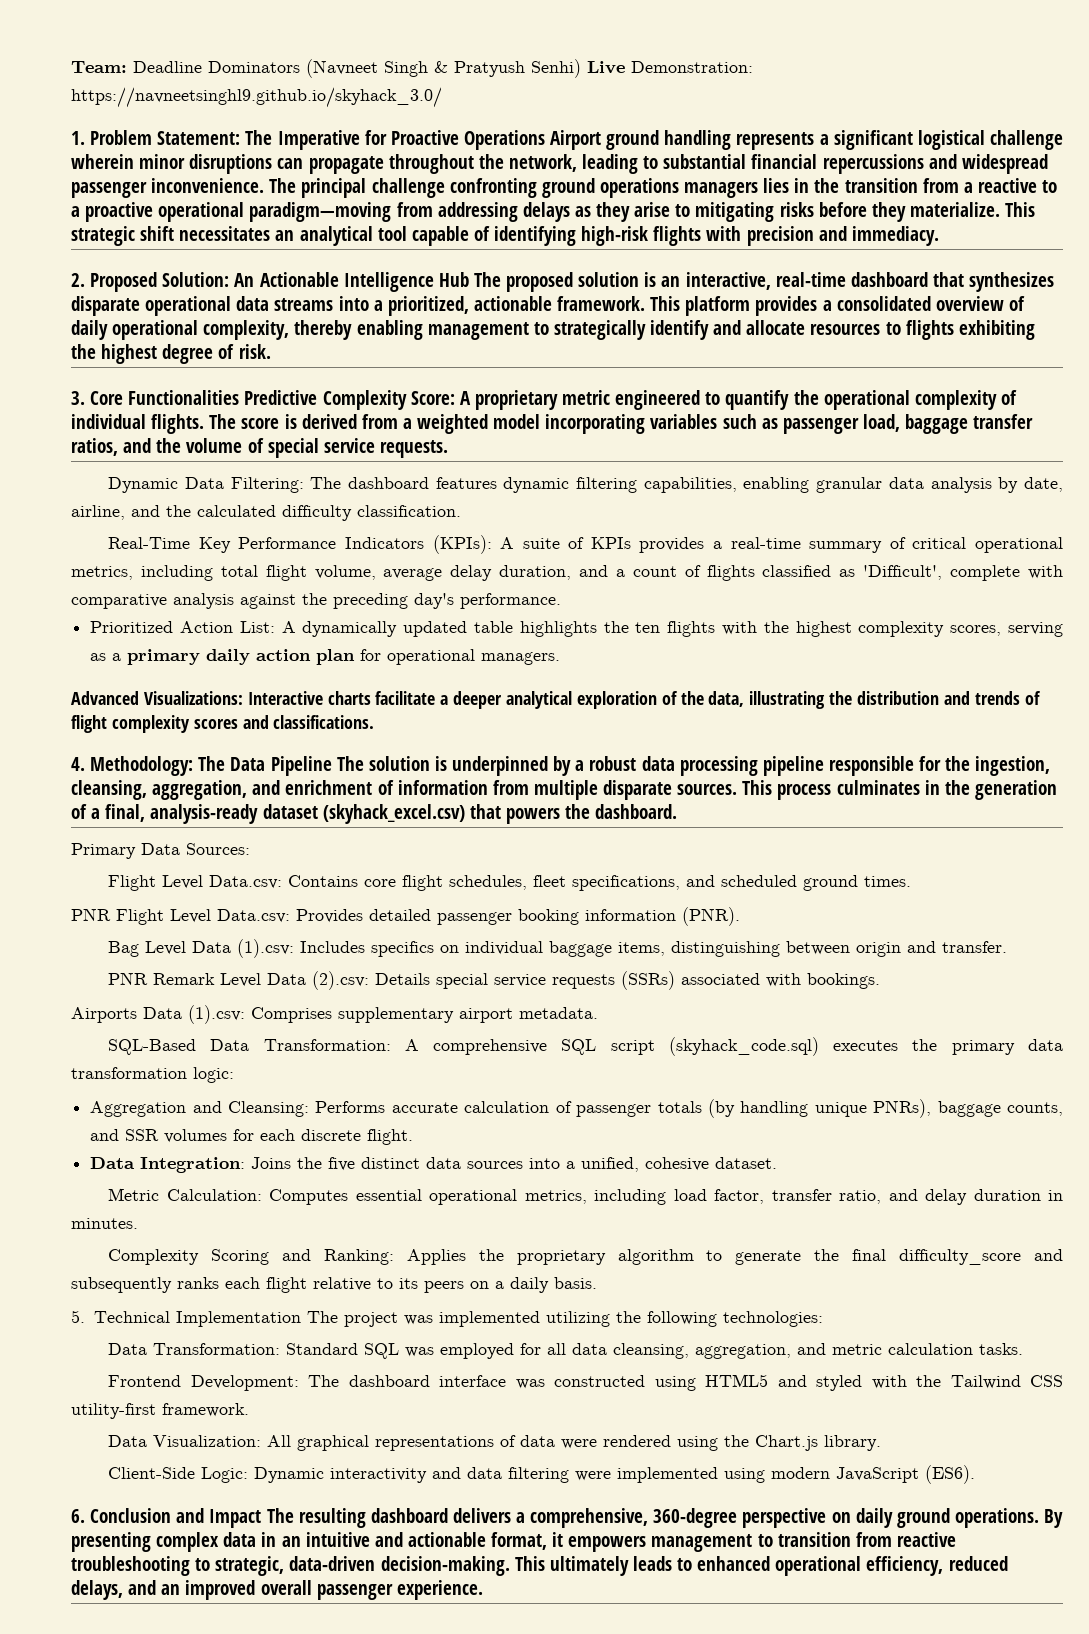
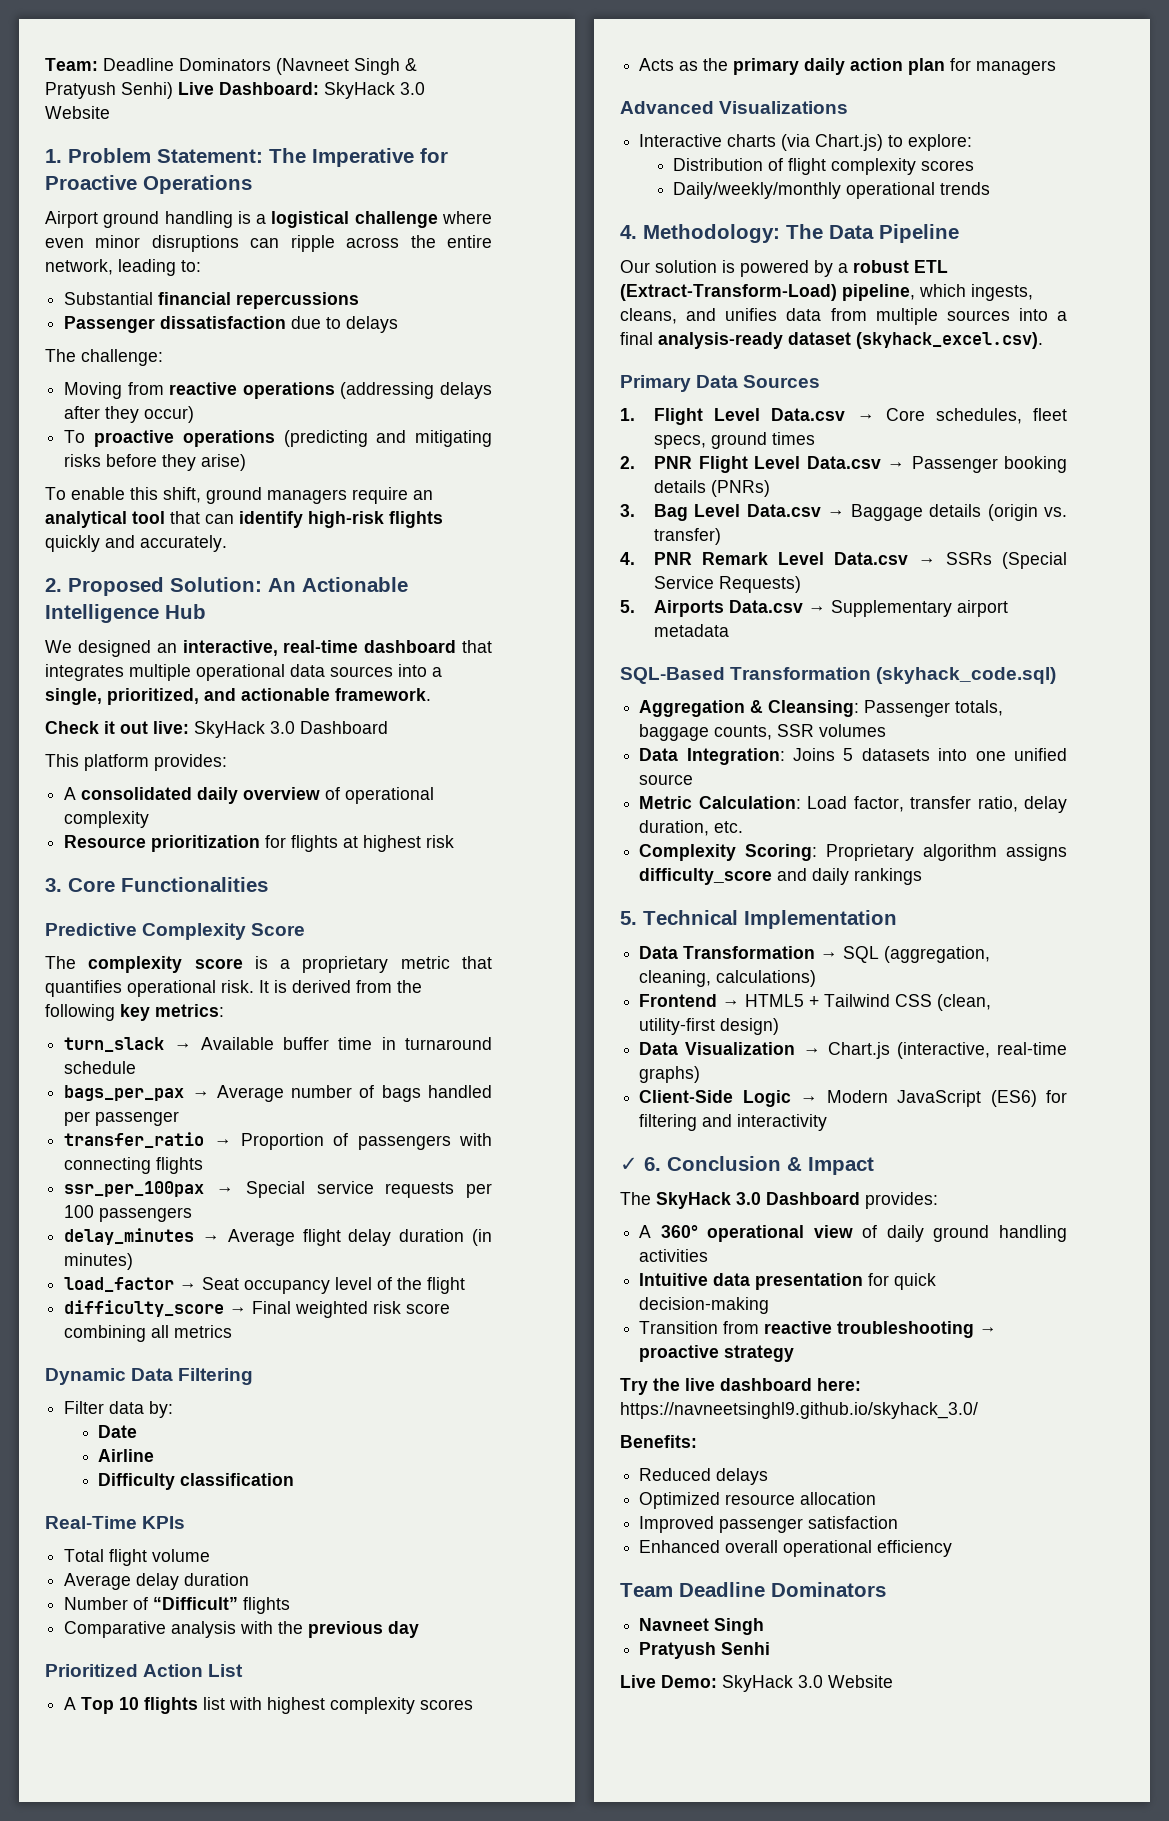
[631,61,753,73] [71,87,442,108] Demonstration: https://navneetsinghl9.github.io/skyhack_3.0/ -> [219,82,425,99] [45,106,110,119] Dashboard: SkyHack 3.0 Website
(545, 140) none -> (252, 184) //
[736,130,1063,150] [71,154,1048,174] [71,178,1058,198] [71,202,1036,222] [71,226,939,246] represents a significant logistical challenge wherein minor disruptions can propagate throughout the network, leading to substantial financial repercussions and widespread passenger inconvenience. The principal challenge confronting ground operations managers lies in the transition from a reactive to a proactive operational paradigm—moving from addressing delays as they arise to mitigating risks before they materialize. This strategic shift necessitates an analytical tool capable of identifying high-risk flights with precision and immediacy. -> [237,211,492,228] [45,235,492,252] [45,259,201,276] [64,292,360,309] [64,316,399,333] [45,349,163,366] [64,382,492,399] [64,406,195,423] [64,430,492,447] [64,454,247,471] [45,487,433,504] [45,511,443,528] [45,535,227,552] is a logistical challenge where even minor disruptions can ripple across the entire network, leading to: // Substantial financial repercussions // Passenger dissatisfaction due to delays // The challenge: // Moving from reactive operations (addressing delays after they occur) // To proactive operations (predicting and mitigating risks before they arise) // To enable this shift, ground managers require an analytical tool that can identify high-risk flights quickly and accurately.
[473,272,657,292] The proposed solution is -> [45,640,151,657] // We designed
[969,272,1055,292] [71,296,140,316] synthesizes disparate -> [45,664,191,681] integrates multiple
[274,296,469,316] streams into a prioritized, -> [330,664,442,677] [45,688,236,705] sources into a single, prioritized, and
[650,296,1025,316] [71,320,1035,340] [71,344,271,364] This platform provides a consolidated overview of daily operational complexity, thereby enabling management to strategically identify and allocate resources to flights exhibiting the highest degree of risk. -> [45,721,388,738] [45,754,227,771] [64,787,435,804] [64,811,150,828] [64,835,455,852] // Check it out live: SkyHack 3.0 Dashboard // This platform provides: // A consolidated daily overview of operational complexity // Resource prioritization for flights at highest risk
(240, 397) none -> (268, 884) //
[410,390,1017,410] [71,414,1034,434] [71,438,448,458] [108,477,1063,493] [71,505,461,521] [108,535,1063,554] [71,565,1063,581] [71,593,561,609] [90,621,1063,637] [90,653,122,661] Score: A proprietary metric engineered to quantify the operational complexity of individual flights. The score is derived from a weighted model incorporating variables such as passenger load, baggage transfer ratios, and the volume of special service requests. // Dynamic Data Filtering: The dashboard features dynamic filtering capabilities, enabling granular data analysis by date, airline, and the calculated difficulty classification. // Real-Time Key Performance Indicators (KPIs): A suite of KPIs provides a real-time summary of critical operational metrics, including total flight volume, average delay duration, and a count of flights classified as 'Difficult', complete with comparative analysis against the preceding day's performance. // Prioritized Action List: A dynamically updated table highlights the ten flights with the highest complexity scores, serving as a -> [251,923,306,936] [45,956,492,973] [45,980,422,997] [45,1004,224,1021] [64,1037,493,1052] [64,1061,137,1074] [64,1085,493,1102] [64,1111,180,1126] [64,1132,493,1150] [64,1157,204,1174] [64,1181,492,1198] [64,1205,193,1222] [64,1228,493,1246] [64,1253,134,1270] [64,1277,466,1294] [64,1300,451,1318] [64,1325,233,1342] [45,1368,254,1385] [64,1401,174,1418] [98,1425,138,1438] [98,1449,155,1462] [98,1473,295,1490] [45,1516,186,1529] [64,1549,211,1566] [64,1573,250,1590] [64,1597,291,1614] [64,1621,420,1638] [45,1664,244,1677] [64,1697,474,1714] [639,58,729,71] Score // The complexity score is a proprietary metric that quantifies operational risk. It is derived from the following key metrics: // turn_slack → Available buffer time in turnaround schedule // bags_per_pax → Average number of bags handled per passenger // transfer_ratio → Proportion of passengers with connecting flights // ssr_per_100pax → Special service requests per 100 passengers // delay_minutes → Average flight delay duration (in minutes) // load_factor → Seat occupancy level of the flight // difficulty_score → Final weighted risk score combining all metrics // Dynamic Data Filtering // Filter data by: // Date // Airline // Difficulty classification // Real-Time KPIs // Total flight volume // Average delay duration // Number of “Difficult” flights // Comparative analysis with the previous day // Prioritized Action List // A Top 10 flights list with highest complexity scores // Acts as the
[387,649,561,665] operational managers. -> [976,60,1057,75] managers
[143,691,243,705] Visualizations: -> [719,101,849,114] Visualizations //
[375,691,1020,709] facilitate a deeper analytical exploration of the data, illustrating the distribution and trends -> [781,134,973,151] [673,158,764,171] (via Chart.js) to explore: // Distribution
[242,715,375,729] and classifications. -> [673,182,991,199] // Daily/weekly/monthly operational trends
[336,756,549,776] The solution is underpinned -> [620,260,809,277] // Our solution is powered
[641,756,1051,776] [71,780,1057,800] [71,804,678,824] [71,843,250,859] [108,875,912,891] [71,907,740,926] [108,939,1008,958] [108,971,881,990] [71,1005,598,1024] [108,1037,1063,1056] [71,1067,234,1083] [90,1099,932,1118] data processing pipeline responsible for the ingestion, cleansing, aggregation, and enrichment of information from multiple disparate sources. This process culminates in the generation of a final, analysis-ready dataset (skyhack_excel.csv) that powers the dashboard. // Primary Data Sources: // Flight Level Data.csv: Contains core flight schedules, fleet specifications, and scheduled ground times. // PNR Flight Level Data.csv: Provides detailed passenger booking information (PNR). // Bag Level Data (1).csv: Includes specifics on individual baggage items, distinguishing between origin and transfer. // PNR Remark Level Data (2).csv: Details special service requests (SSRs) associated with bookings. // Airports Data (1).csv: Comprises supplementary airport metadata. // SQL-Based Data Transformation: A comprehensive SQL script (skyhack_code.sql) executes the primary data transformation logic: // Aggregation and Cleansing: Performs accurate calculation of passenger totals (by handling unique PNRs), -> [914,260,948,273] [620,284,1033,301] [620,308,1067,325] [620,332,1043,349] [620,375,821,392] [620,408,1067,425] [654,432,816,449] [620,456,1067,473] [654,480,771,497] [620,504,1067,521] [654,528,722,545] [620,552,1067,569] [654,576,802,593] [620,600,1009,617] [654,624,730,637] [620,667,1057,684] [639,700,1004,717] ETL (Extract-Transform-Load) pipeline, which ingests, cleans, and unifies data from multiple sources into a final analysis-ready dataset (skyhack_excel.csv). // Primary Data Sources // 1. Flight Level Data.csv → Core schedules, fleet specs, ground times // 2. PNR Flight Level Data.csv → Passenger booking details (PNRs) // 3. Bag Level Data.csv → Baggage details (origin vs. transfer) // 4. PNR Remark Level Data.csv → SSRs (Special Service Requests) // 5. Airports Data.csv → Supplementary airport metadata // SQL-Based Transformation (skyhack_code.sql) // Aggregation & Cleansing: Passenger totals,
[90,1129,120,1141] and -> (773, 732) none
[233,1129,414,1145] for each discrete flight. -> (887, 730) none
[297,1157,778,1172] [108,1188,1064,1205] [71,1218,138,1229] [108,1249,1064,1265] [71,1277,597,1293] [71,1310,823,1327] [108,1343,1024,1359] [108,1374,1064,1391] [71,1403,249,1419] [108,1435,882,1451] [108,1465,976,1484] the five distinct data sources into a unified, cohesive dataset. // Metric Calculation: Computes essential operational metrics, including load factor, transfer ratio, and delay duration in minutes. // Complexity Scoring and Ranking: Applies the proprietary algorithm to generate the final difficulty_score and subsequently ranks each flight relative to its peers on a daily basis. // 5. Technical Implementation The project was implemented utilizing the following technologies: // Data Transformation: Standard SQL was employed for all data cleansing, aggregation, and metric calculation tasks. // Frontend Development: The dashboard interface was constructed using HTML5 and styled with the Tailwind CSS utility-first framework. // Data Visualization: All graphical representations of data were rendered using the Chart.js library. // Client-Side Logic: Dynamic interactivity and data filtering were implemented using modern JavaScript (ES6). // -> [843,748,1067,761] [639,774,694,785] [639,796,1067,813] [639,820,744,836] [639,844,1067,861] [639,868,923,885] [620,910,897,929] [639,946,991,963] [639,970,817,987] [639,994,992,1011] [639,1018,780,1035] [639,1042,1067,1059] [639,1066,701,1083] [639,1090,1067,1107] [639,1114,828,1131] [620,1157,638,1171] 5 datasets into one unified source // Metric Calculation: Load factor, transfer ratio, delay duration, etc. // Complexity Scoring: Proprietary algorithm assigns difficulty_score and daily rankings // 5. Technical Implementation // Data Transformation → SQL (aggregation, cleaning, calculations) // Frontend → HTML5 + Tailwind CSS (clean, utility-first design) // Data Visualization → Chart.js (interactive, real-time graphs) // Client-Side Logic → Modern JavaScript (ES6) for filtering and interactivity // ✓
[176,1508,205,1523] and -> [787,1157,802,1171] &
[266,1508,1064,1528] [71,1532,956,1552] [71,1556,1008,1576] [71,1580,483,1600] The resulting dashboard delivers a comprehensive, 360-degree perspective on daily ground operations. By presenting complex data in an intuitive and actionable format, it empowers management to transition from reactive troubleshooting to strategic, data-driven decision-making. This ultimately leads to enhanced operational efficiency, reduced delays, and an improved overall passenger experience. -> [620,1192,938,1209] [639,1225,1067,1242] [639,1249,709,1262] [639,1273,937,1290] [639,1297,770,1314] [639,1321,998,1338] [639,1345,795,1362] [620,1378,861,1395] [620,1402,978,1419] [620,1435,697,1448] [639,1468,769,1485] [639,1492,877,1509] [639,1516,899,1533] [639,1540,953,1557] [620,1582,886,1597] [639,1618,765,1635] [639,1642,771,1659] [620,1675,893,1692] // The SkyHack 3.0 Dashboard provides: // A 360° operational view of daily ground handling activities // Intuitive data presentation for quick decision-making // Transition from reactive troubleshooting → proactive strategy // Try the live dashboard here: https://navneetsinghl9.github.io/skyhack_3.0/ // Benefits: // Reduced delays // Optimized resource allocation // Improved passenger satisfaction // Enhanced overall operational efficiency // Team Deadline Dominators // Navneet Singh // Pratyush Senhi // Live Demo: SkyHack 3.0 Website

